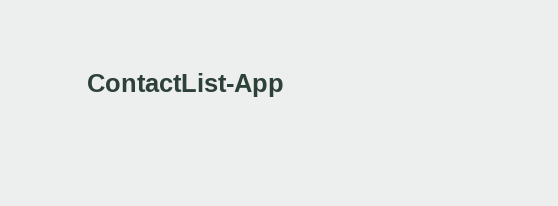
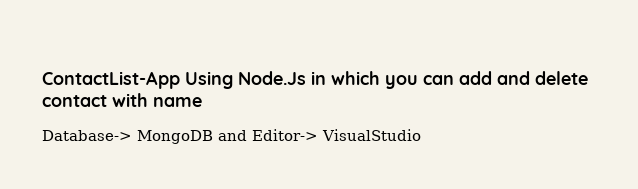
(284, 85) none -> [185,71,588,89] [42,93,202,107] [42,129,421,144] Using Node.Js in which you can add and delete contact with name // Database-> MongoDB and Editor-> VisualStudio

